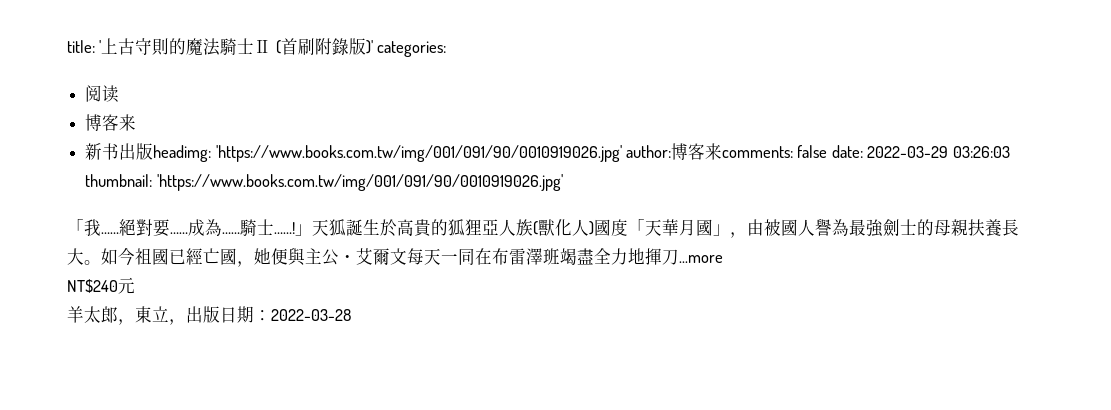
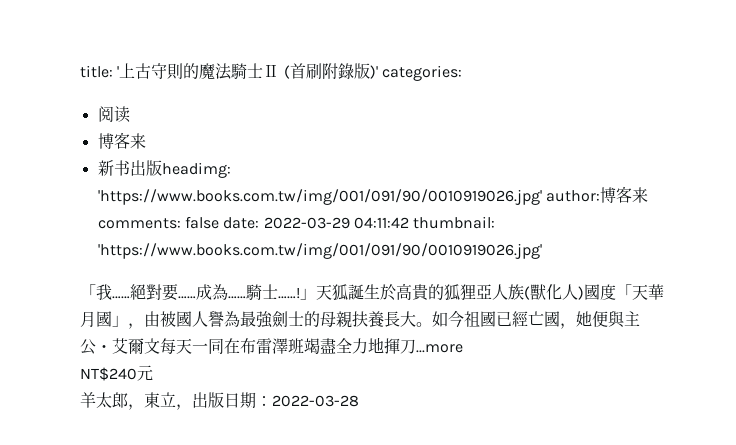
[952,146,1010,158] 03:26:03 -> [353,217,409,229] 04:11:42

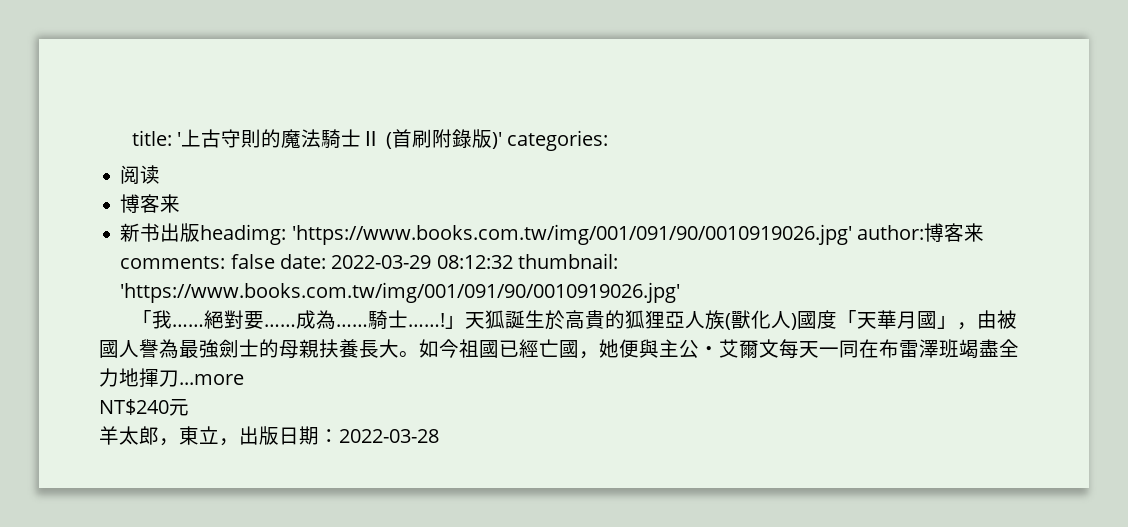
[353,217,409,229] 04:11:42 -> [436,255,513,269] 08:12:32

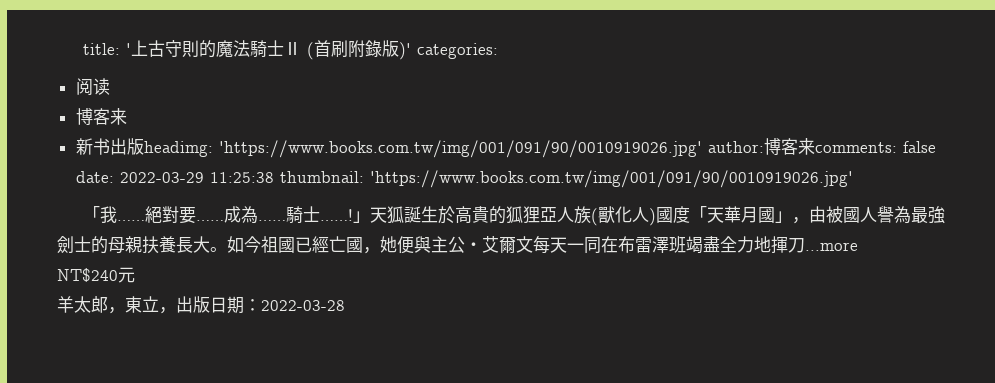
[436,255,513,269] 08:12:32 -> [209,172,274,183] 11:25:38

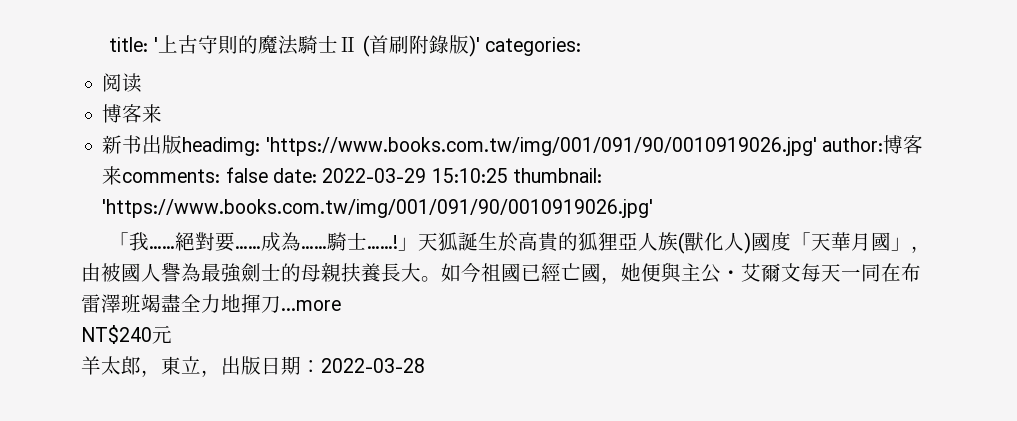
[209,172,274,183] 11:25:38 -> [431,168,508,183] 15:10:25

